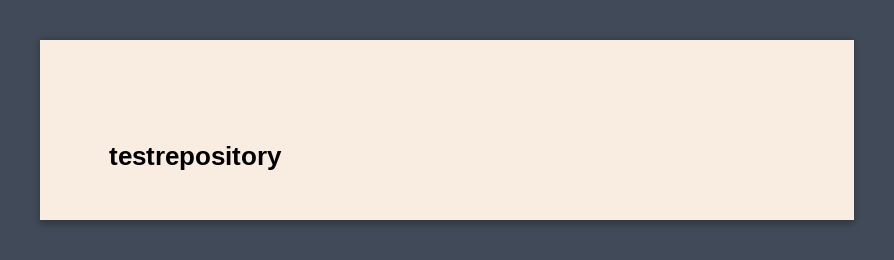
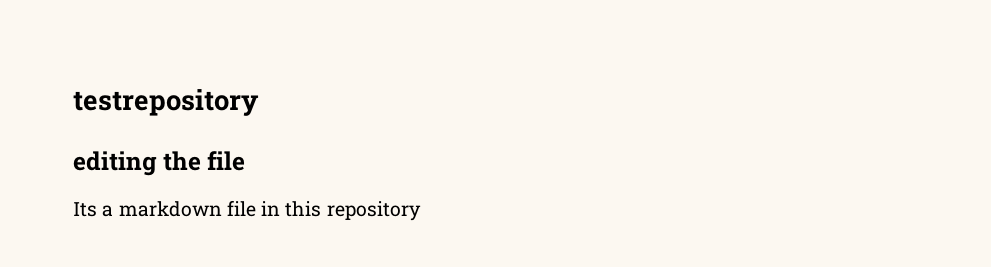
(282, 158) none -> [73,151,246,176] [73,200,421,221] // editing the file // Its a markdown file in this repository

